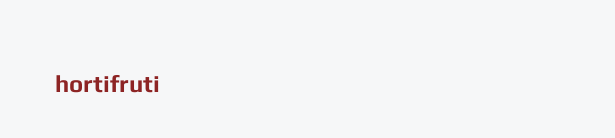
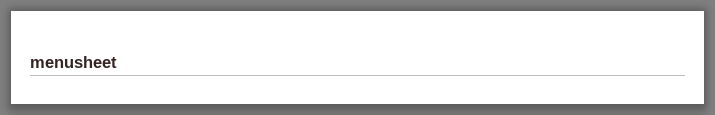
[55,74,160,93] hortifruti -> [30,56,117,68] menusheet

